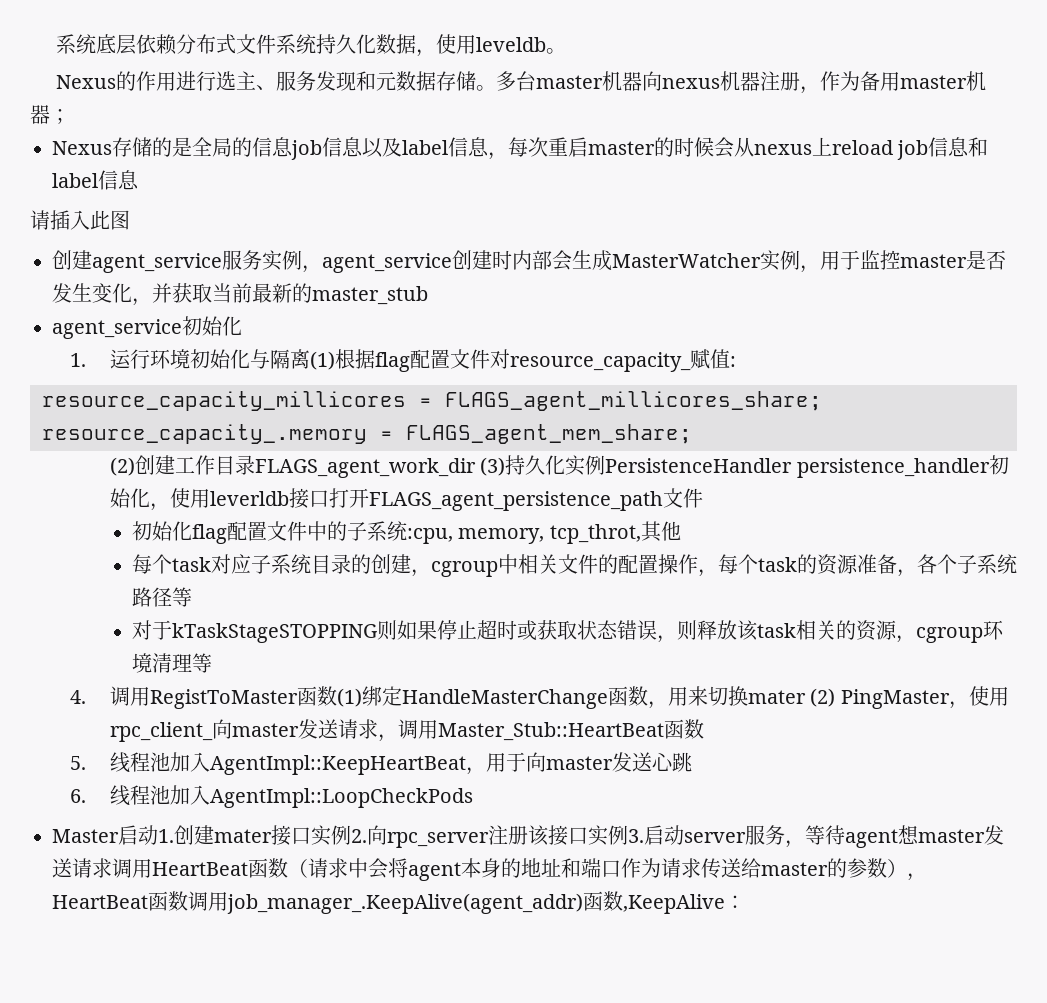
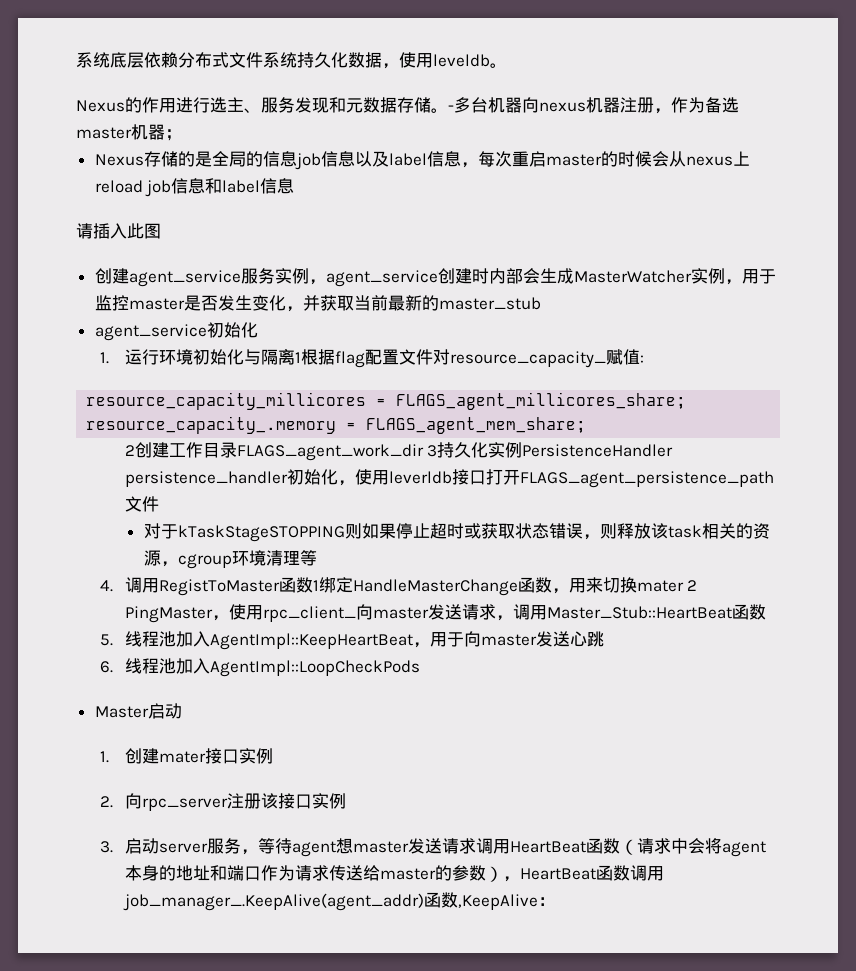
[496,71,604,91] 多台master -> [448,97,488,113] -多台
[880,72,901,91] 用 -> [722,97,739,113] 选
[309,351,335,370] (1) -> [294,352,301,363] 1
[109,457,135,476] (2) -> [124,445,135,456] 2
[480,457,506,476] (3) -> [427,445,438,457] 3
[131,521,681,544] [131,554,1017,577] [131,587,192,607] // 初始化flag配置文件中的子系统:cpu, memory, tcp_throt,其他 // 每个task对应子系统目录的创建，cgroup中相关文件的配置操作，每个task的资源准备，各个子系统路径等 -> (159, 504) none
[336,688,362,707] (1) -> [312,580,319,591] 1
[810,688,836,707] (2) -> [687,580,698,591] 2
(158, 835) none -> (182, 711) //
(351, 835) none -> (273, 756) //
(628, 835) none -> (346, 801) //

